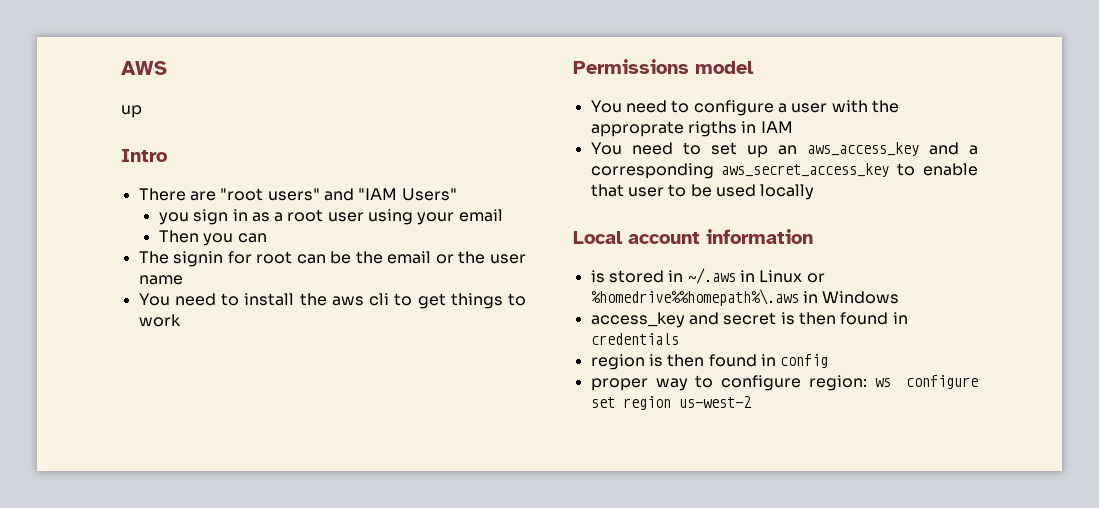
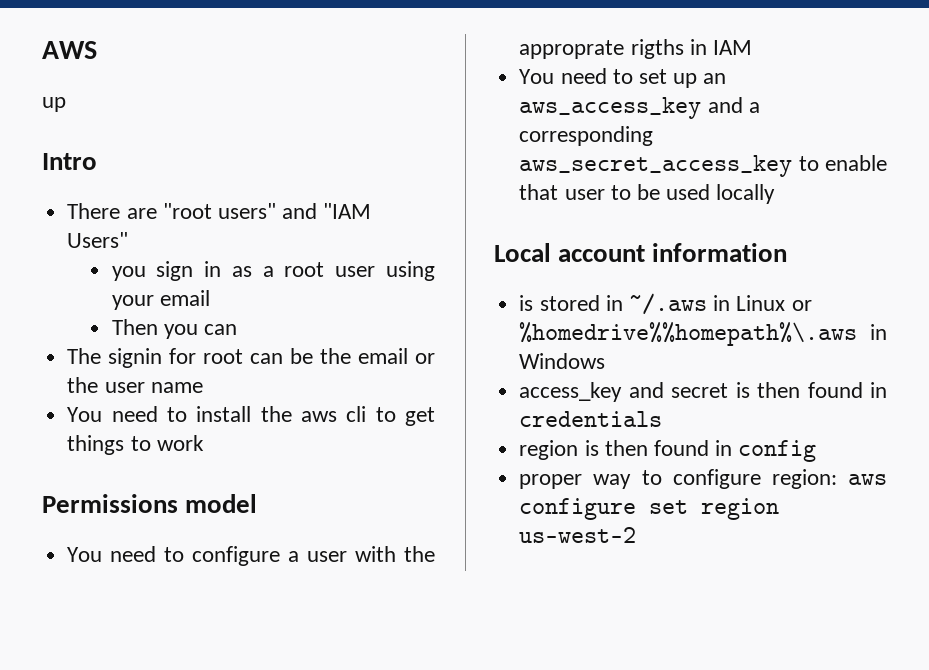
[875,378,892,387] ws -> [848,474,887,485] aws

